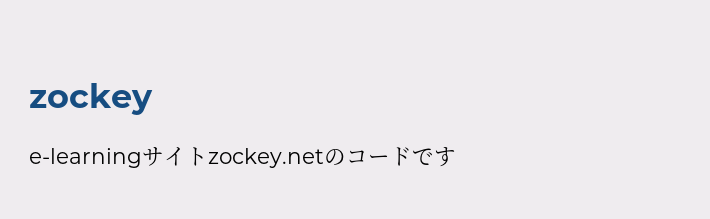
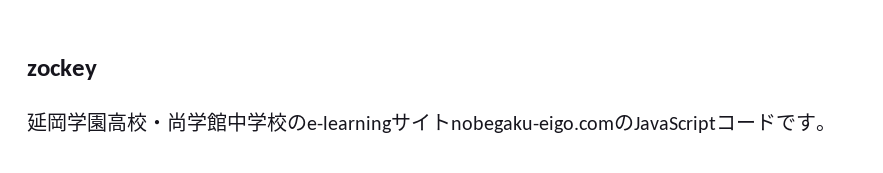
[29,147,346,168] e-learningサイトzockey.netの -> [27,112,716,133] 延岡学園高校・尚学館中学校のe-learningサイトnobegaku-eigo.comのJavaScript
(456, 157) none -> [816,124,836,132] 。

